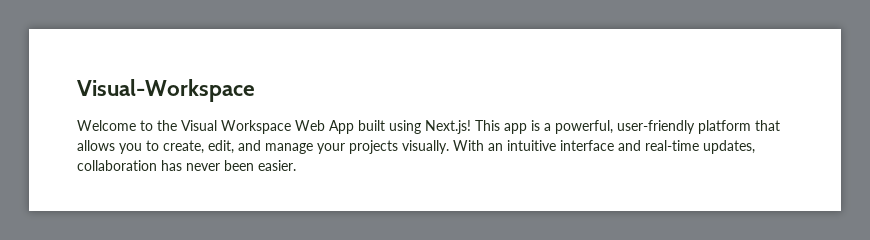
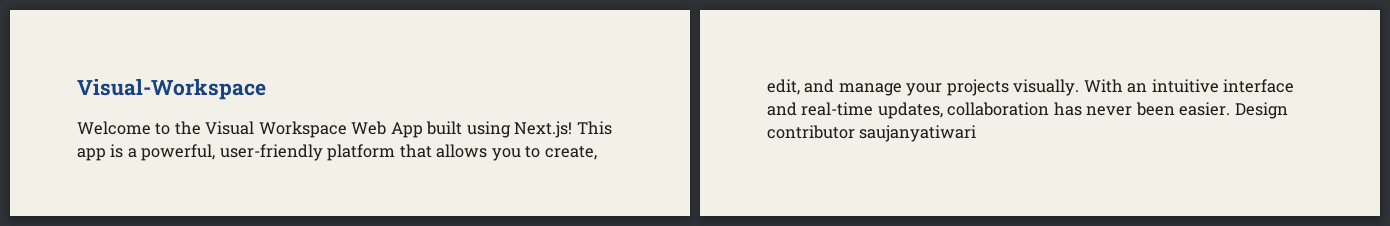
(296, 165) none -> [1234,102,1288,119] [767,125,977,142] Design contributor saujanyatiwari

